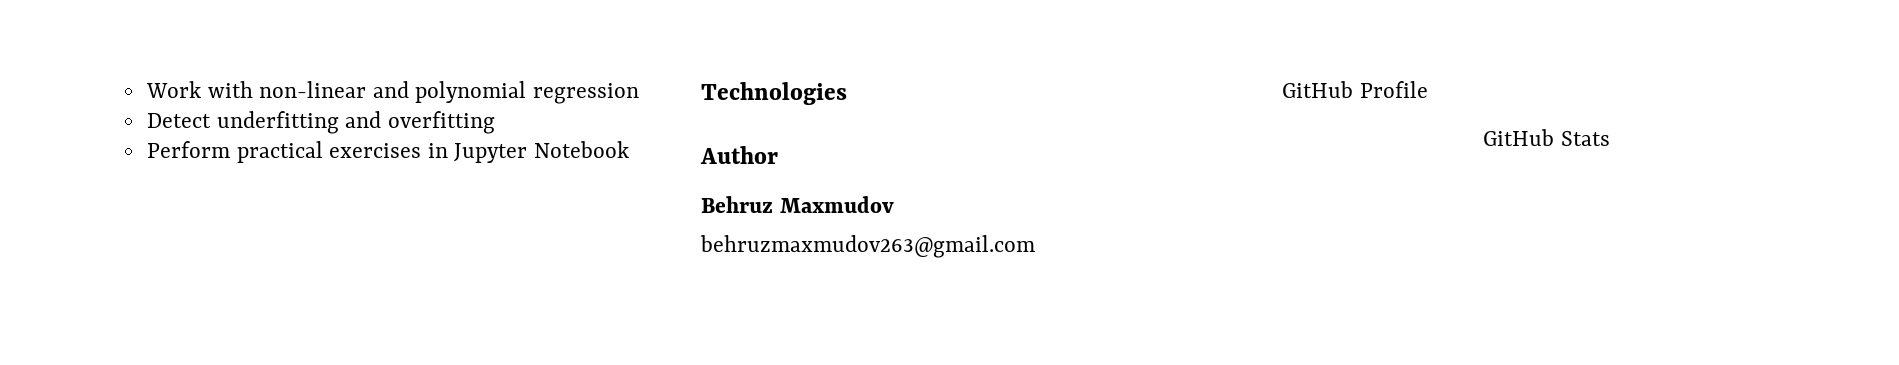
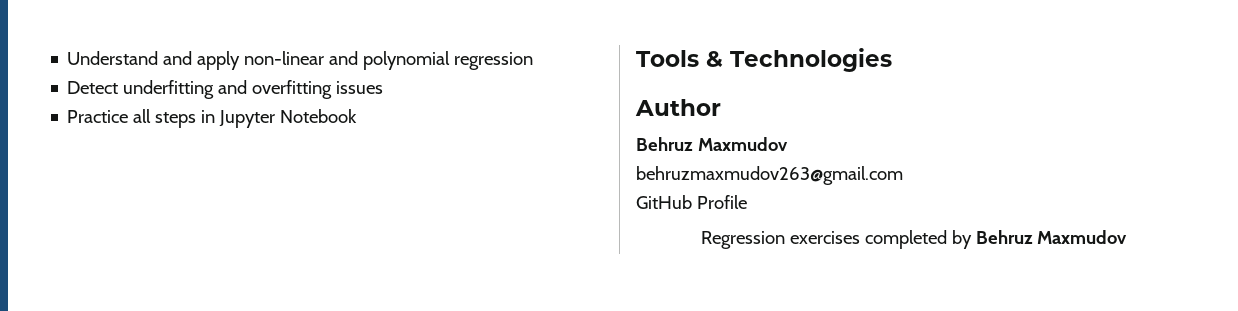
[145,81,253,98] Work with -> [67,51,241,70] Understand and apply
[146,141,422,163] // Perform practical exercises -> [336,81,384,94] [67,109,197,128] issues // Practice all steps
(630, 149) none -> [636,50,723,67] Tools &
[1483,129,1610,146] GitHub Stats -> [700,230,1128,249] Regression exercises completed by Behruz Maxmudov

